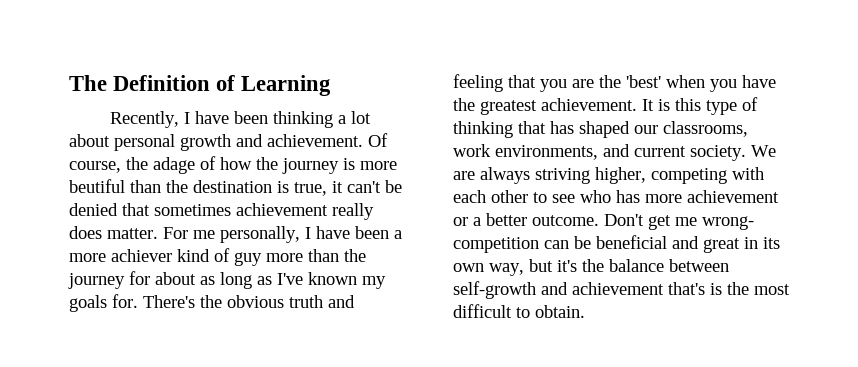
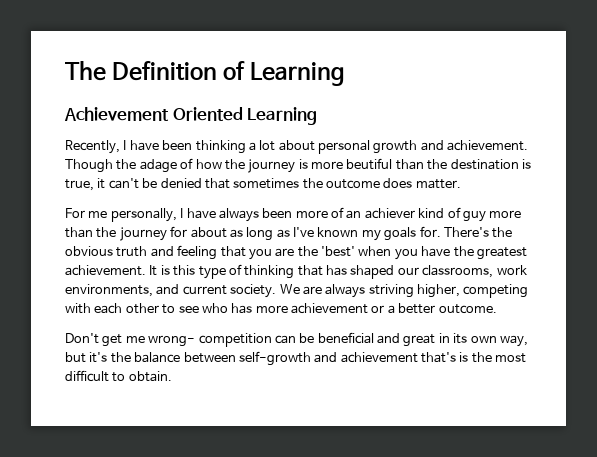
(332, 85) none -> [64,107,318,125] // Achievement Oriented Learning
[368,133,388,147] [69,161,121,173] Of course, -> [65,159,113,173] Though
[236,203,374,220] achievement really -> [302,178,380,189] the outcome
(158, 233) none -> (461, 184) //
[355,226,402,239] [69,253,106,262] been a more -> [218,207,362,222] always been more of an
(599, 220) none -> (497, 309) //

